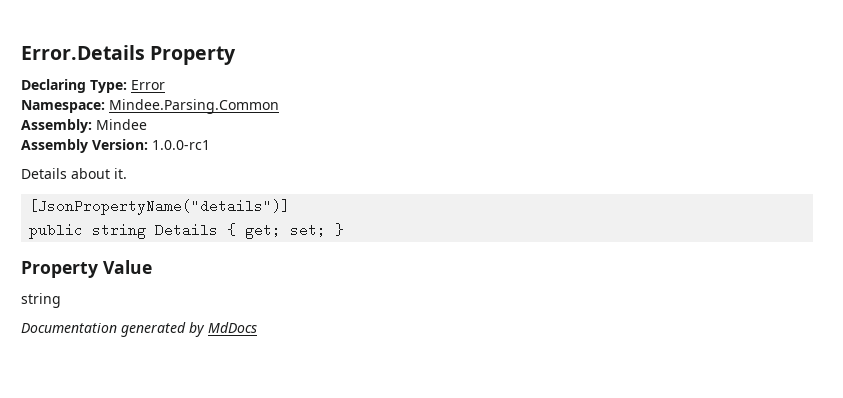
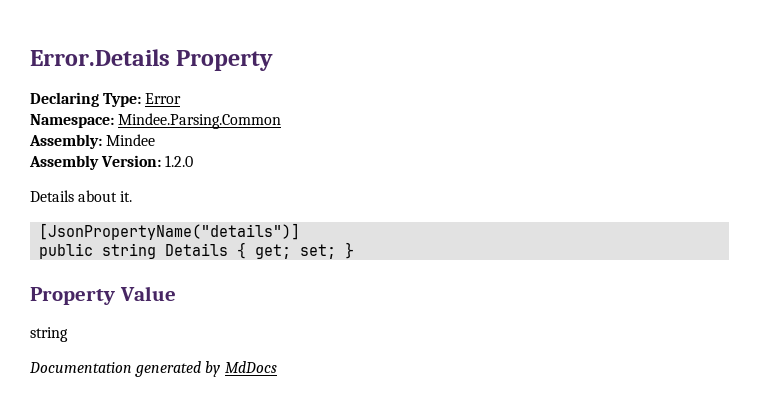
[152,140,210,150] 1.0.0-rc1 -> [165,155,194,167] 1.2.0

